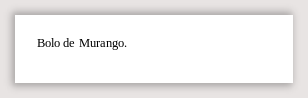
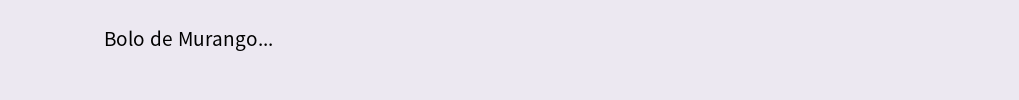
[78,39,127,50] Murango. -> [178,32,274,51] Murango...

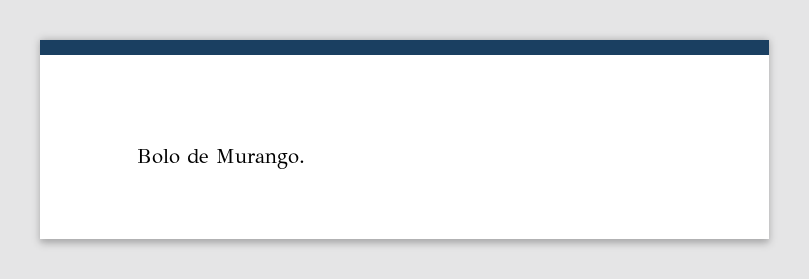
[178,32,274,51] Murango... -> [216,149,305,169] Murango.

